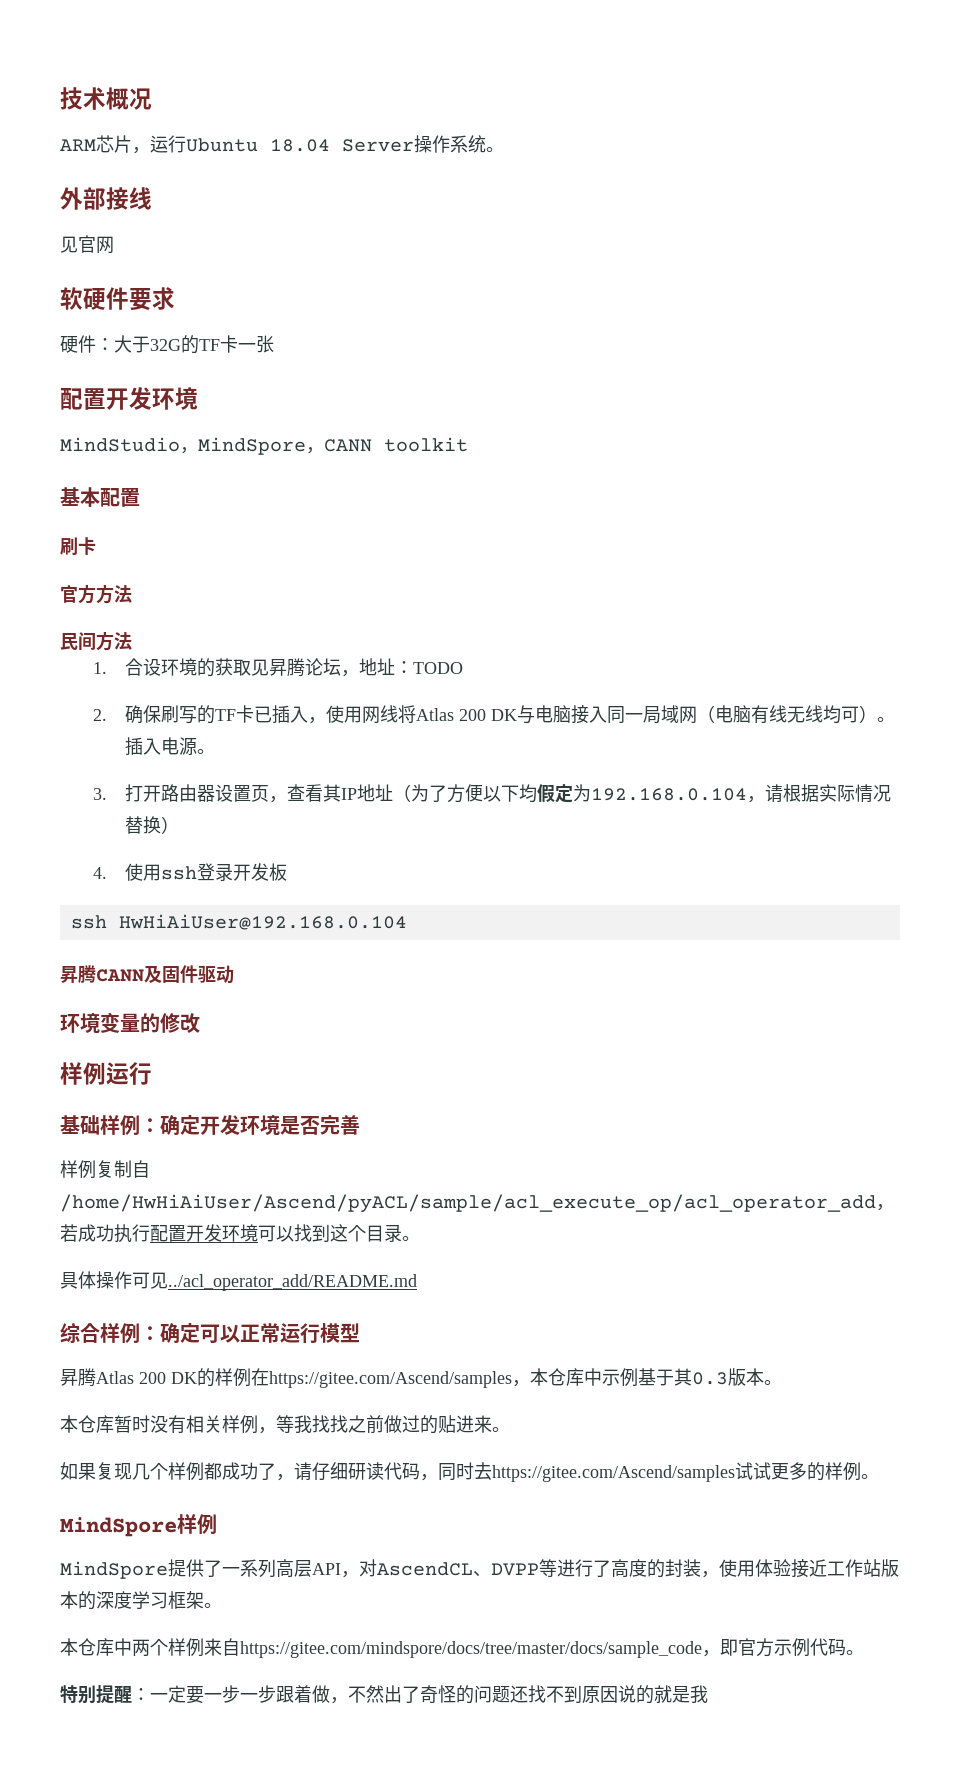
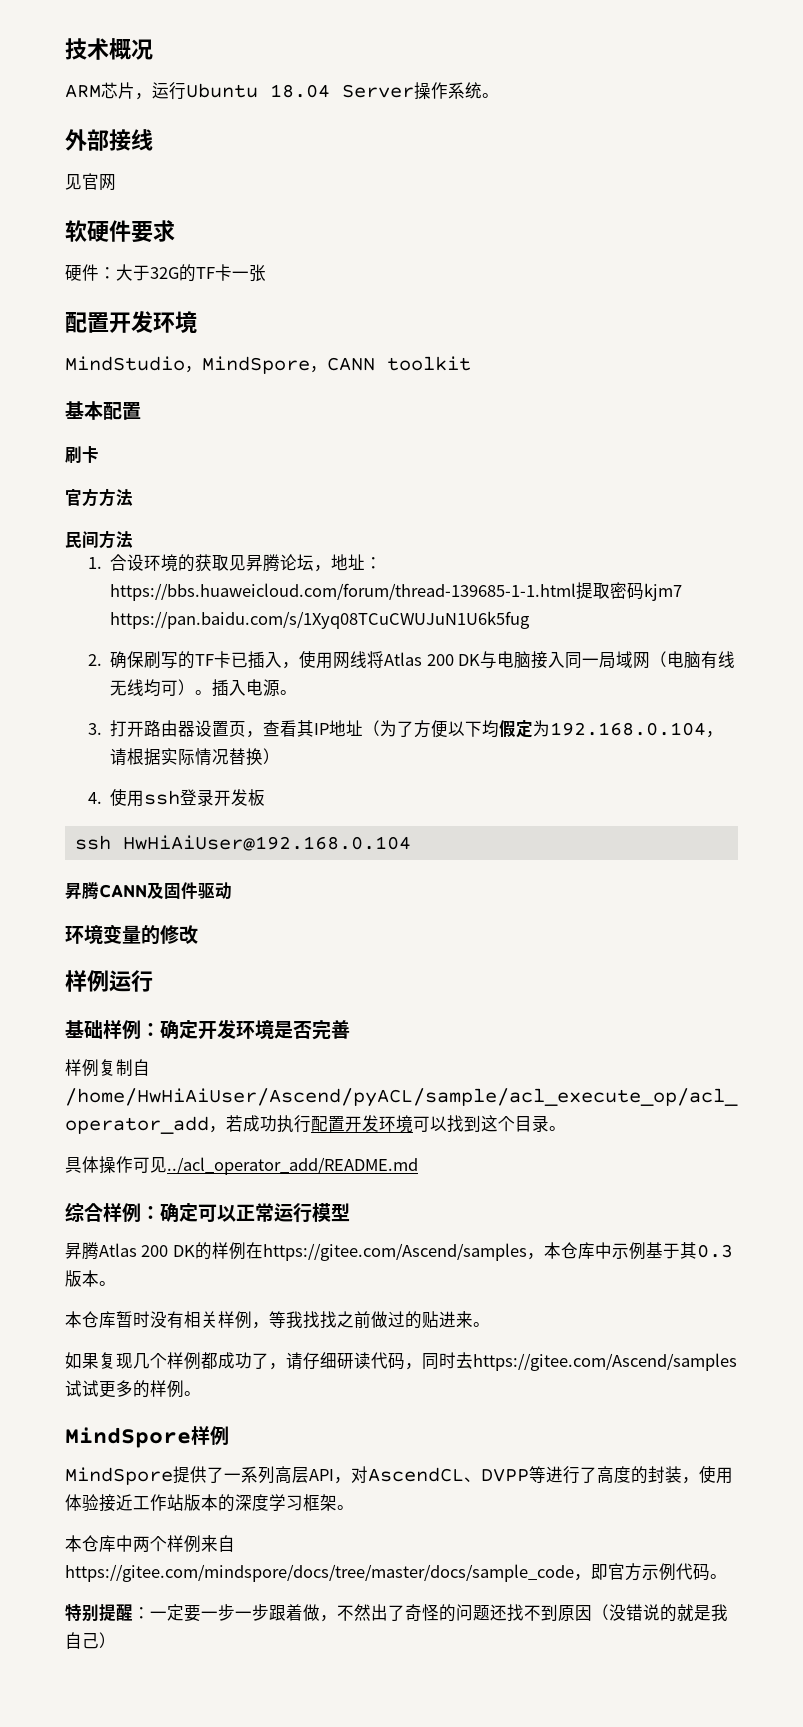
[413,662,464,674] TODO -> [110,582,683,601] [110,611,531,629] https://bbs.huaweicloud.com/forum/thread-139685-1-1.html提取密码kjm7 https://pan.baidu.com/s/1Xyq08TCuCWUJuN1U6k5fug
(618, 1694) none -> [592,1604,643,1621] （没错
(708, 1694) none -> [65,1632,116,1649] 自己）

